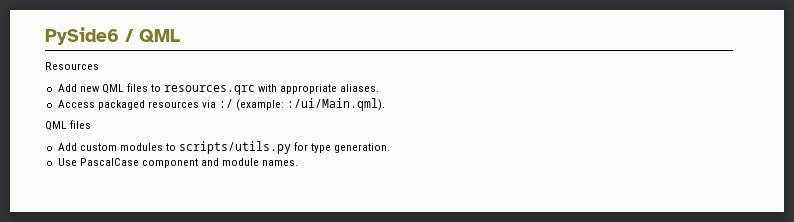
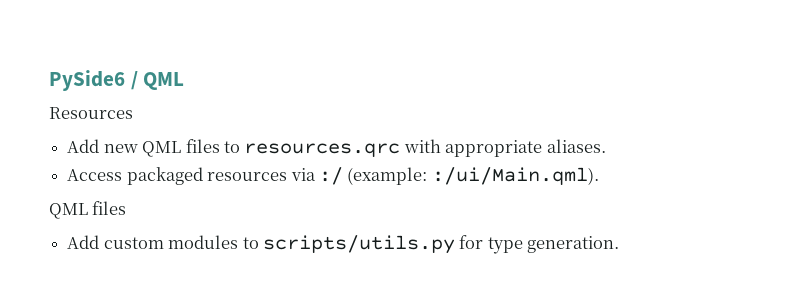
[57,158,299,168] // Use PascalCase component and module names. -> (620, 244) none

